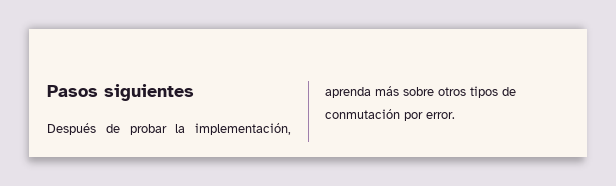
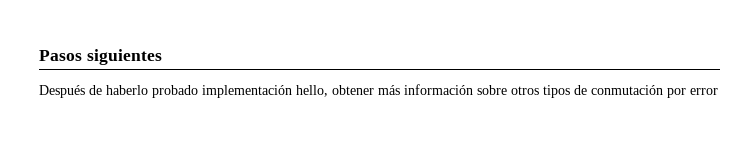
[129,123,291,135] [325,86,399,98] probar la implementación, aprenda más -> [106,84,473,98] haberlo probado implementación hello, obtener más información
[426,112,455,119] error. -> [690,88,718,95] error

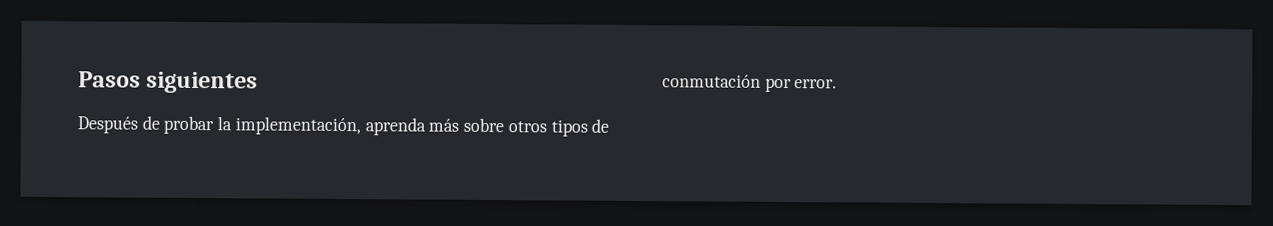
[106,84,473,98] haberlo probado implementación hello, obtener más información -> [163,115,460,136] probar la implementación, aprenda más
[690,88,718,95] error -> [794,79,838,89] error.

